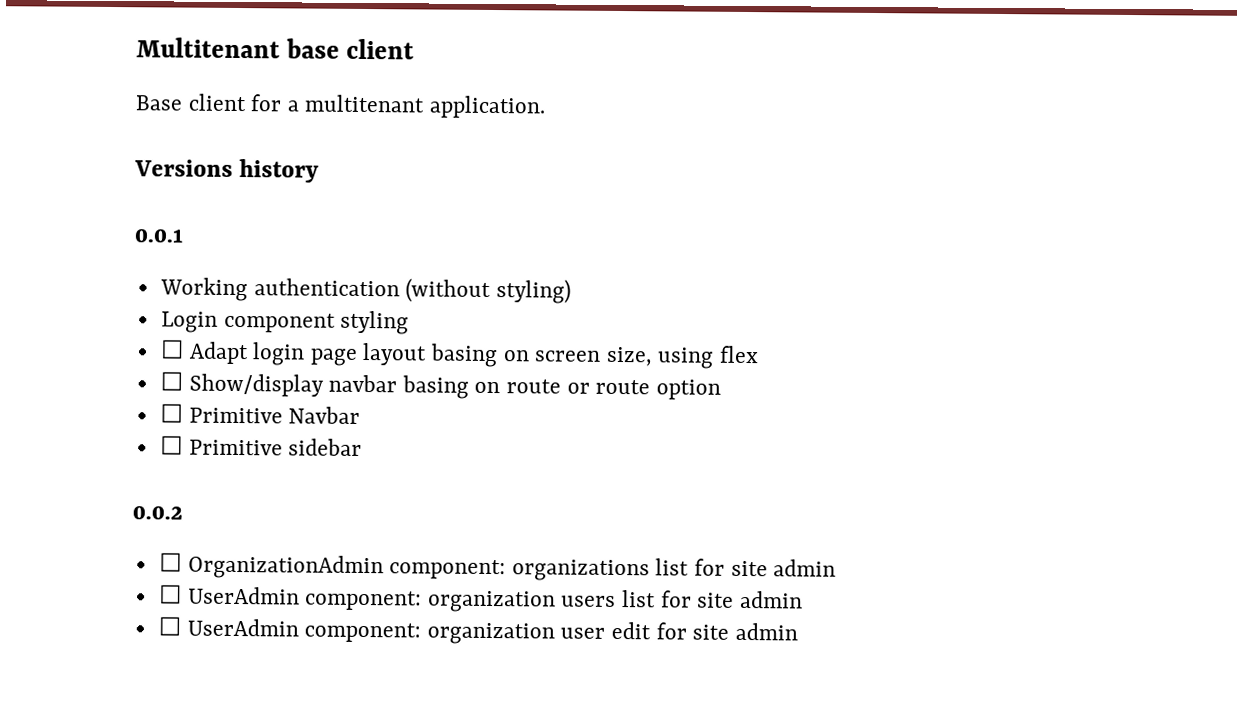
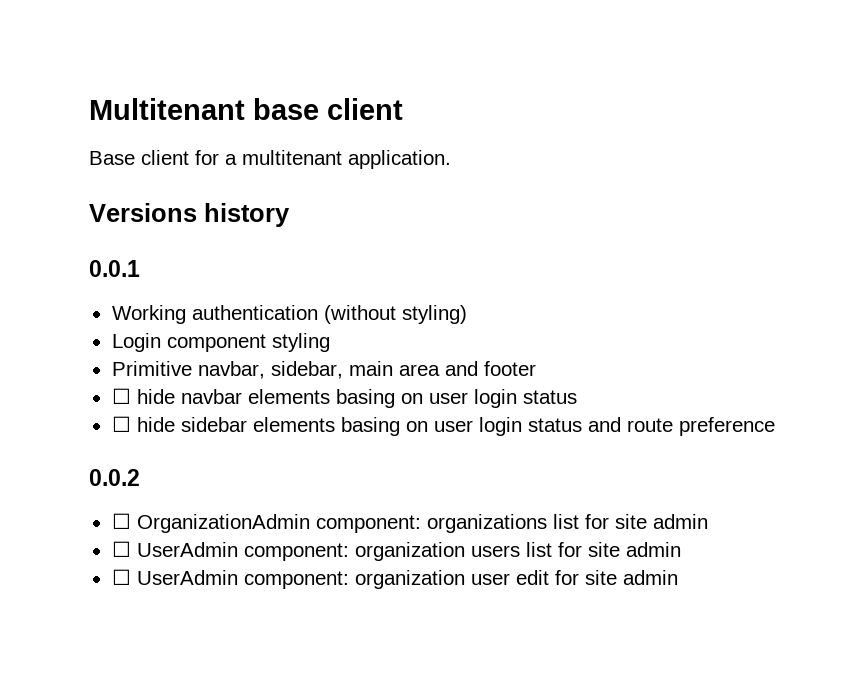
[159,339,760,369] [159,371,721,400] [159,403,361,424] [159,435,363,456] ☐ Adapt login page layout basing on screen size, using flex // ☐ Show/display navbar basing on route or route option // ☐ Primitive Navbar // ☐ Primitive sidebar -> [111,361,536,379] [111,388,577,408] [111,416,775,436] Primitive navbar, sidebar, main area and footer // ☐ hide navbar elements basing on user login status // ☐ hide sidebar elements basing on user login status and route preference

